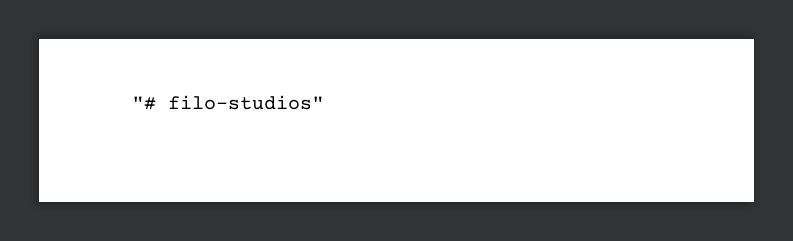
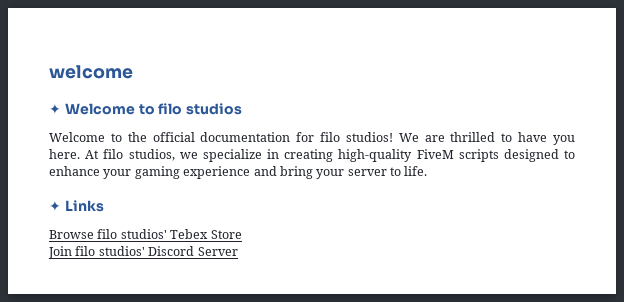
[132,95,324,110] "# filo-studios" -> [49,65,133,79] [49,103,243,115] [49,132,576,145] [49,149,575,162] [49,166,428,179] [49,200,104,212] [49,229,242,239] [48,246,238,259] welcome // ✦ Welcome to filo studios // Welcome to the official documentation for filo studios! We are thrilled to have you here. At filo studios, we specialize in creating high-quality FiveM scripts designed to enhance your gaming experience and bring your server to life. // ✦ Links // Browse filo studios' Tebex Store // Join filo studios' Discord Server

